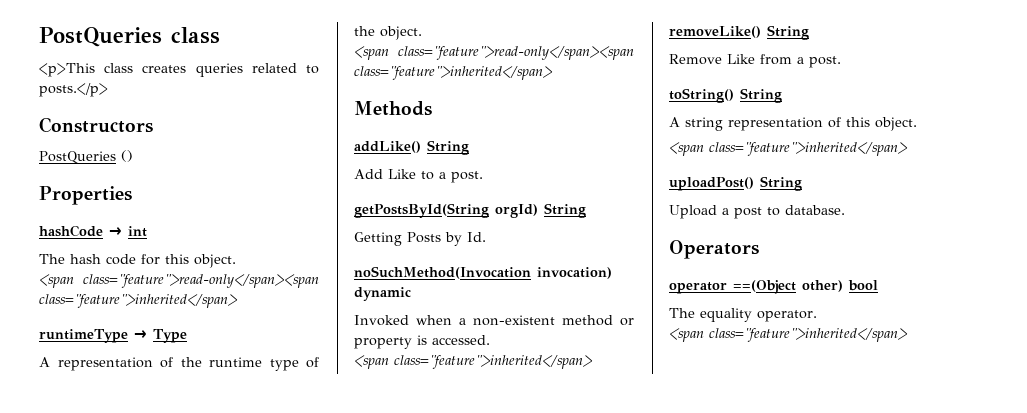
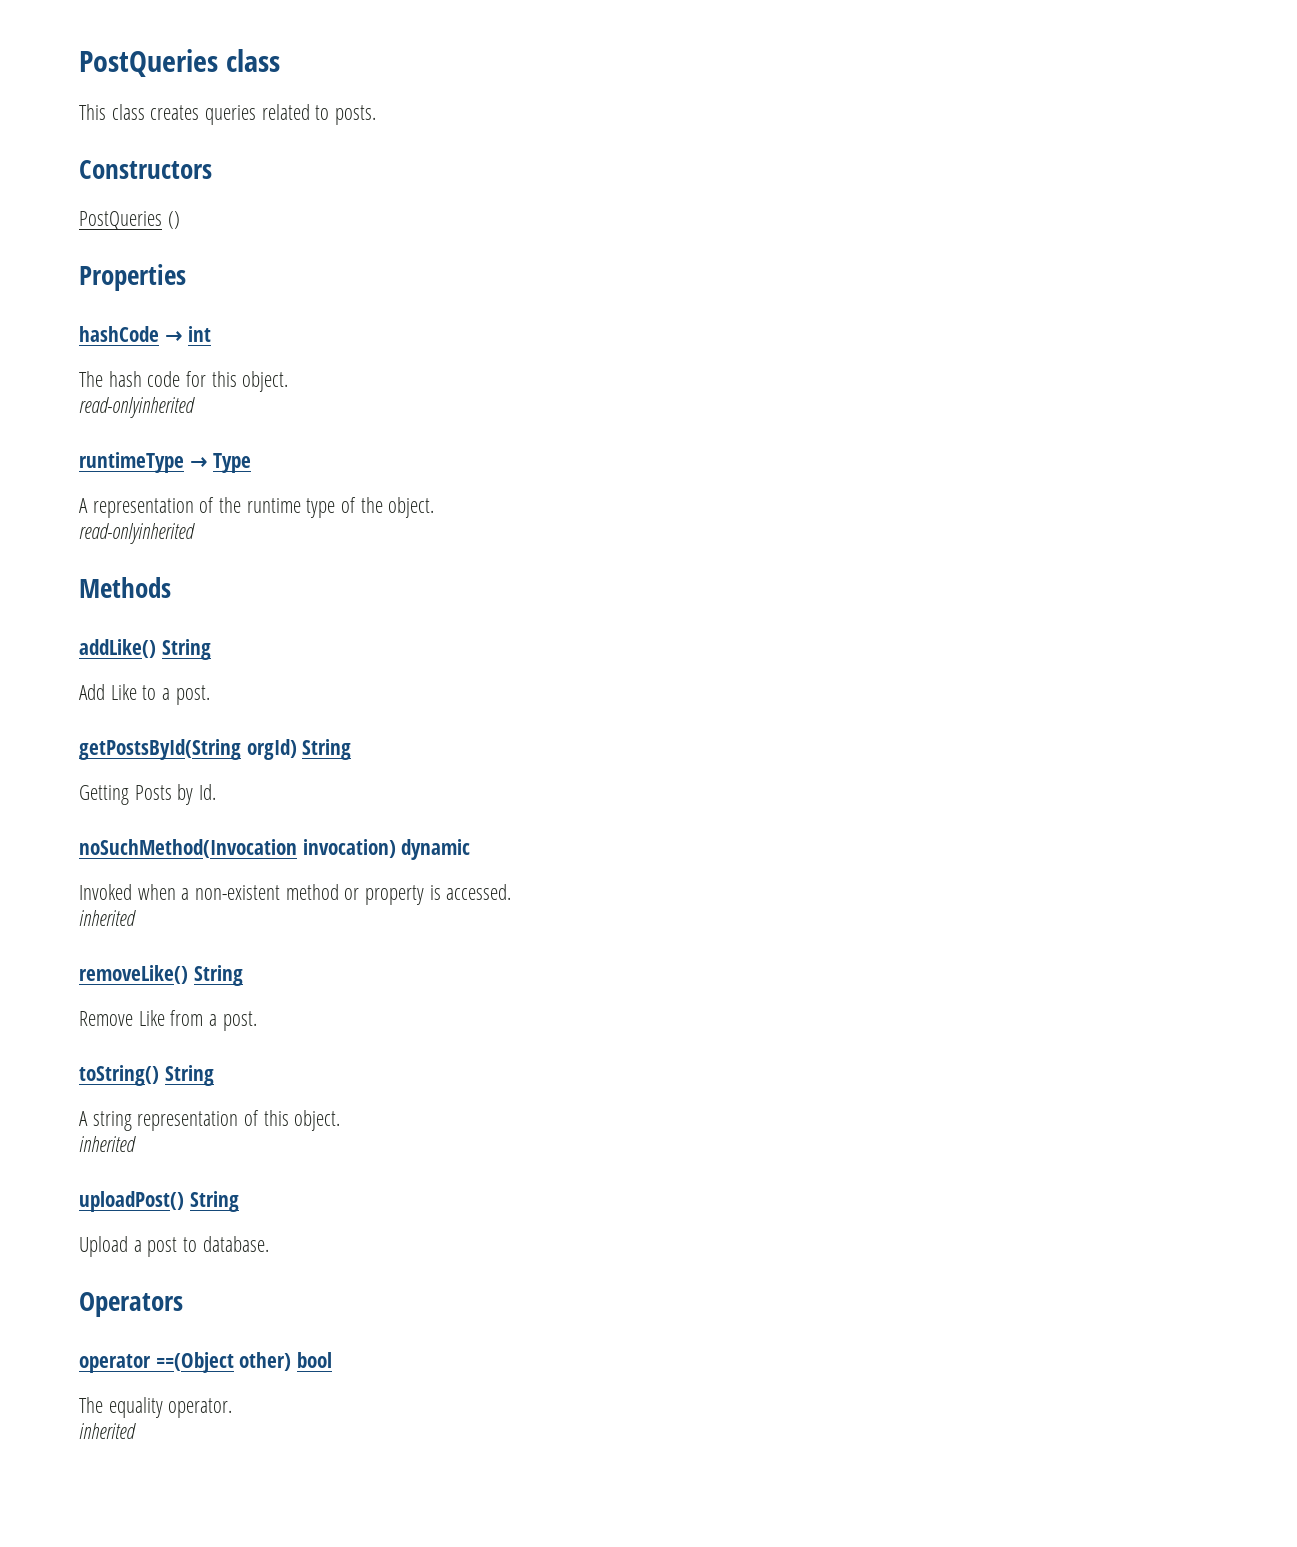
[39,63,95,77] <p>This -> [79,104,106,120] This
[39,83,108,97] posts.</p> -> [335,105,377,125] posts.
[39,274,319,288] [39,294,238,308] <span class="feature">read-only</span><span class="feature">inherited</span> -> [79,397,195,418] read-onlyinherited
[354,46,634,60] [354,66,553,80] <span class="feature">read-only</span><span class="feature">inherited</span> -> [79,523,195,544] read-onlyinherited
[354,355,593,369] <span class="feature">inherited</span> -> [79,910,136,926] inherited
[669,142,908,156] <span class="feature">inherited</span> -> [79,1136,136,1152] inherited
[669,328,908,342] <span class="feature">inherited</span> -> [79,1423,136,1439] inherited

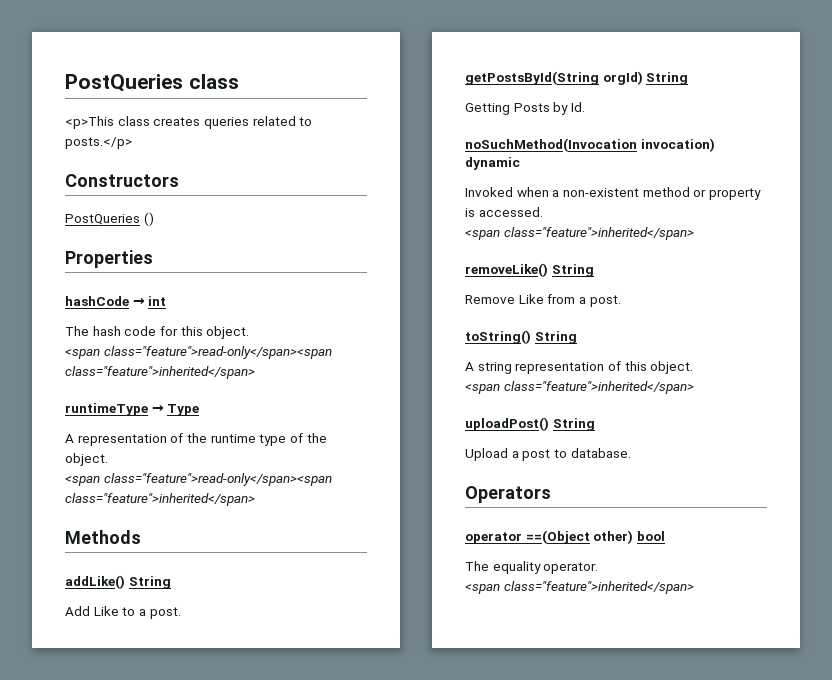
[79,104,106,120] This -> [65,116,114,129] <p>This
[335,105,377,125] posts. -> [65,137,132,149] posts.</p>
[79,397,195,418] read-onlyinherited -> [65,346,332,359] [65,366,255,379] <span class="feature">read-only</span><span class="feature">inherited</span>
[79,523,195,544] read-onlyinherited -> [65,473,332,486] [65,493,255,506] <span class="feature">read-only</span><span class="feature">inherited</span>
[79,910,136,926] inherited -> [465,227,694,240] <span class="feature">inherited</span>
[79,1136,136,1152] inherited -> [465,381,694,394] <span class="feature">inherited</span>
[79,1423,136,1439] inherited -> [465,581,694,594] <span class="feature">inherited</span>

